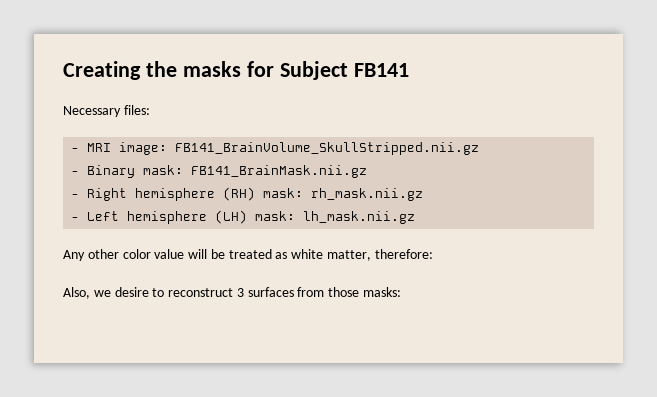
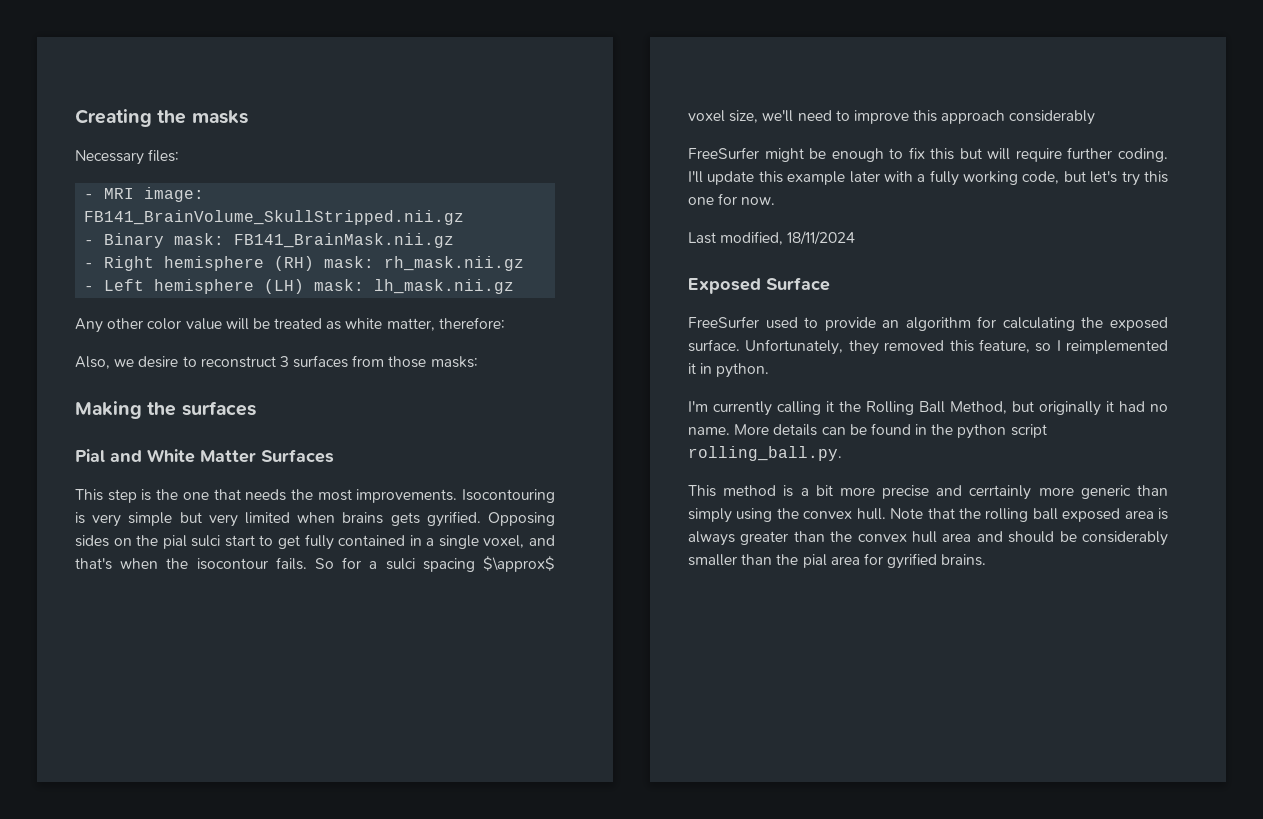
[246,61,409,80] for Subject FB141 -> (248, 117) none
(402, 292) none -> [75,401,256,419] [75,449,334,463] [75,489,555,503] [75,511,555,527] [75,534,555,550] [75,556,555,572] [688,110,1096,125] [688,147,1168,162] [688,170,1168,186] [688,193,776,205] [688,231,856,245] [688,277,830,294] [688,316,1168,331] [688,339,1168,355] [688,363,770,378] [688,401,1168,416] [688,423,1047,439] [688,446,842,461] [688,485,1168,500] [688,508,1168,523] [688,531,1168,546] [688,553,987,569] // Making the surfaces // Pial and White Matter Surfaces // This step is the one that needs the most improvements. Isocontouring is very simple but very limited when brains gets gyrified. Opposing sides on the pial sulci start to get fully contained in a single voxel, and that's when the isocontour fails. So for a sulci spacing $\approx$ voxel size, we'll need to improve this approach considerably // FreeSurfer might be enough to fix this but will require further coding. I'll update this example later with a fully working code, but let's try this one for now. // Last modified, 18/11/2024 // Exposed Surface // FreeSurfer used to provide an algorithm for calculating the exposed surface. Unfortunately, they removed this feature, so I reimplemented it in python. // I'm currently calling it the Rolling Ball Method, but originally it had no name. More details can be found in the python script rolling_ball.py. // This method is a bit more precise and cerrtainly more generic than simply using the convex hull. Note that the rolling ball exposed area is always greater than the convex hull area and should be considerably smaller than the pial area for gyrified brains.

